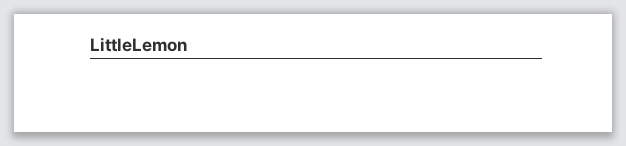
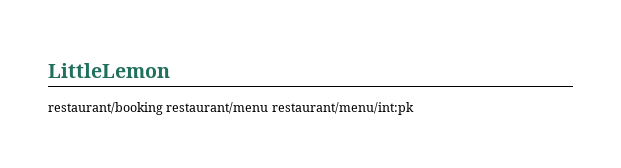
(187, 44) none -> [48,102,414,115] // restaurant/booking restaurant/menu restaurant/menu/int:pk

